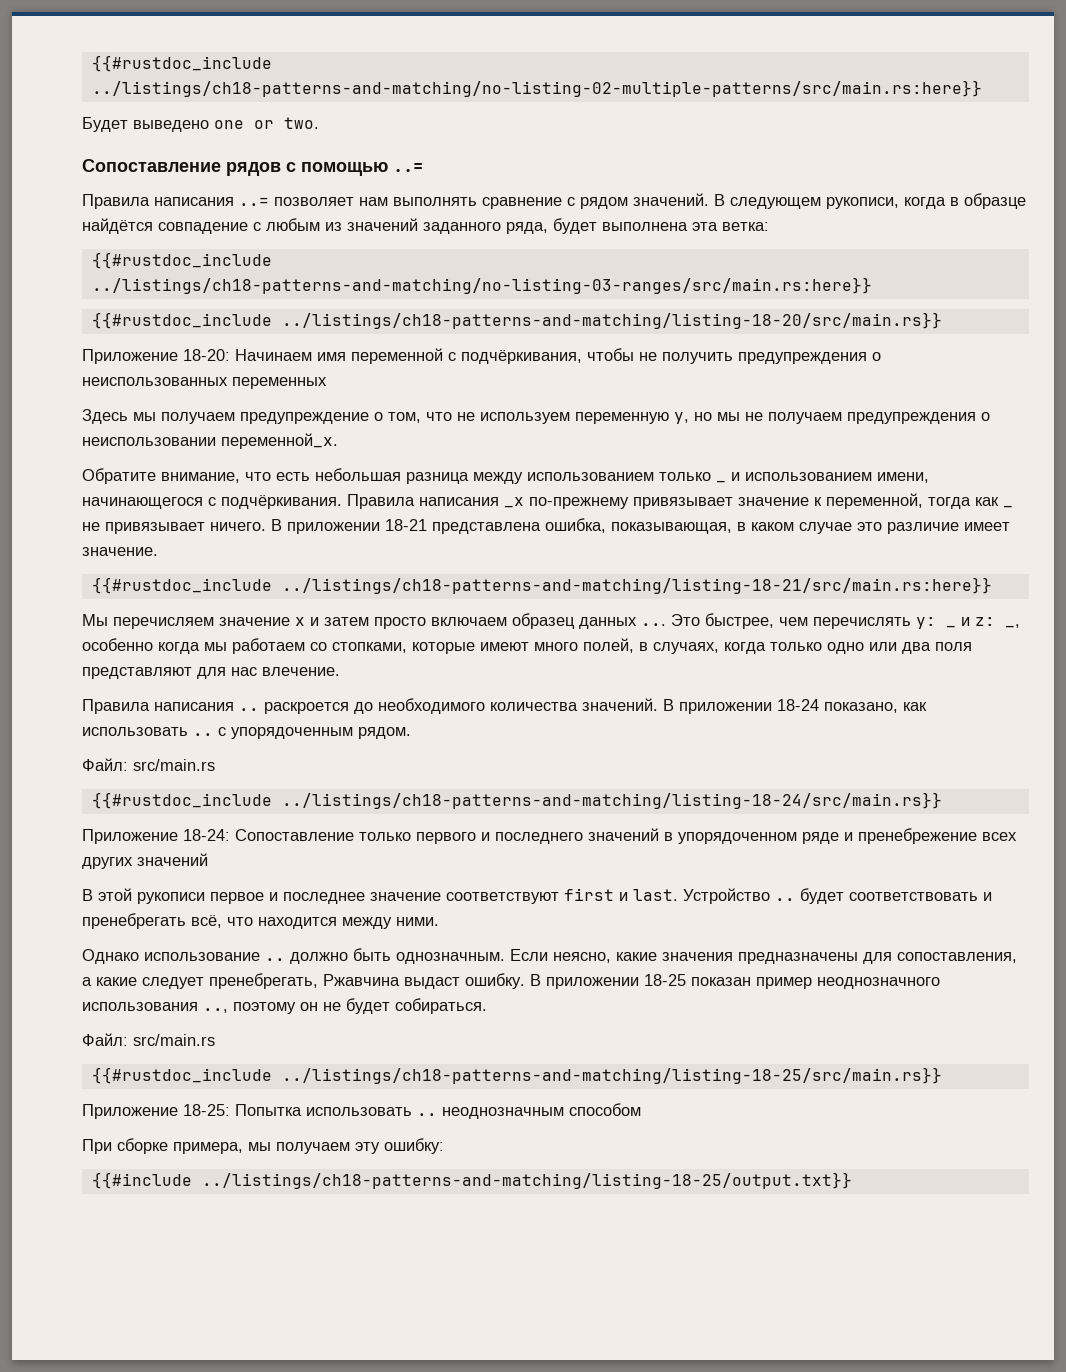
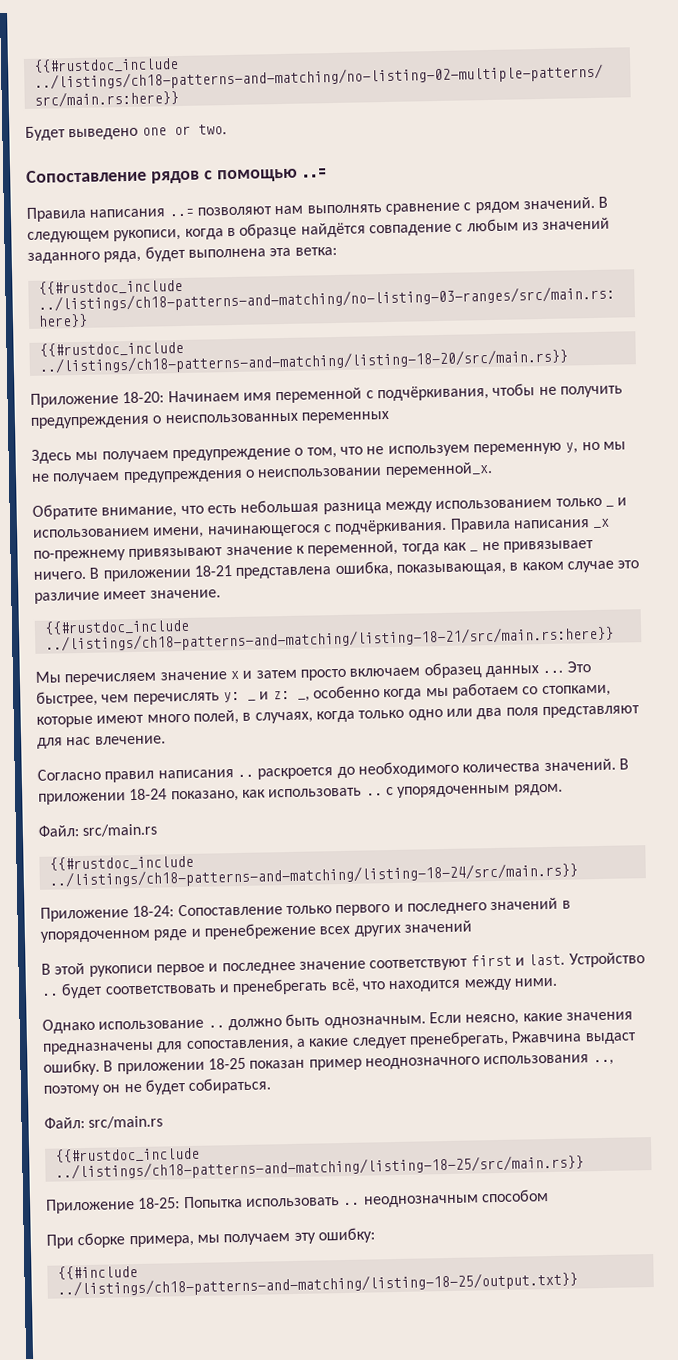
[274,197,354,206] позволяет -> [196,206,272,216] позволяют
[633,497,733,509] привязывает -> [128,547,224,561] привязывают
[82,699,150,714] Правила -> [37,768,155,783] Согласно правил

